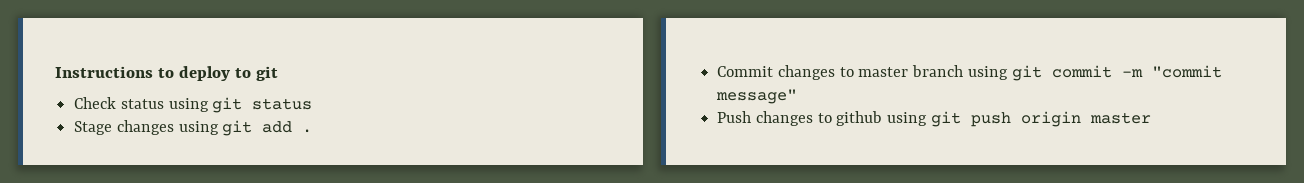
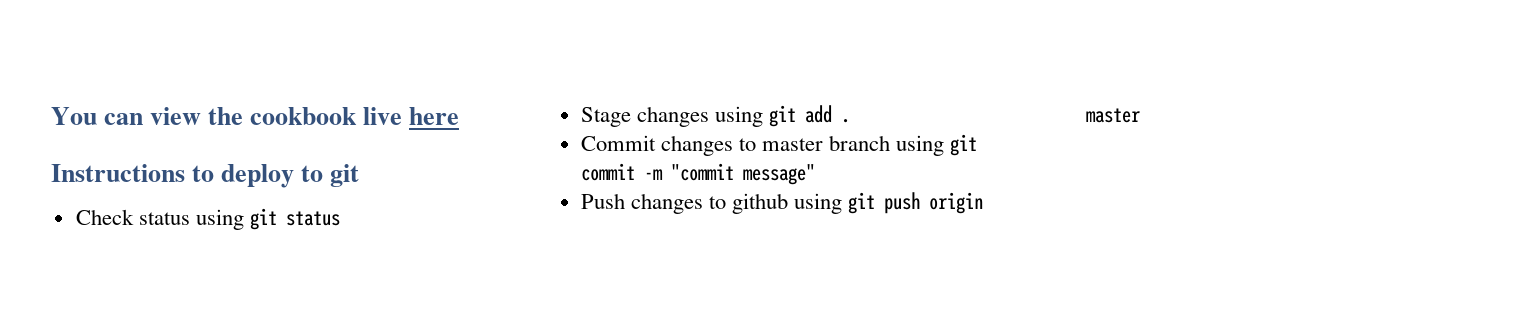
(55, 72) none -> [51,107,460,125] You can view the cookbook live here //

